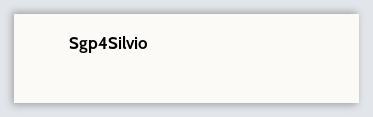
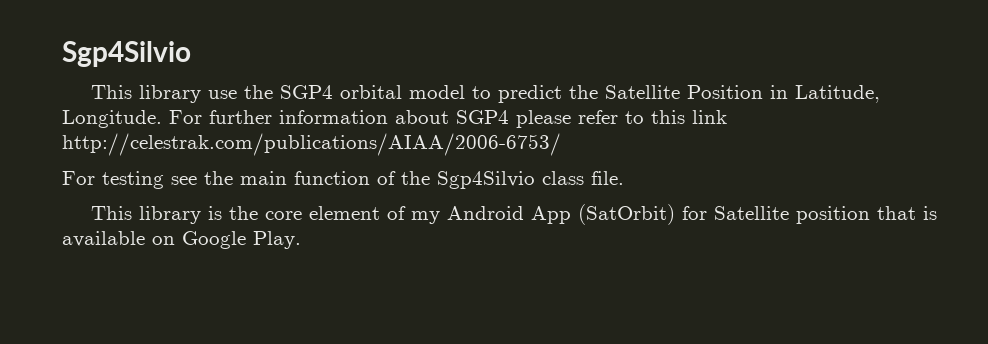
[69,36,148,53] Sgp4Silvio -> [62,41,191,67] [90,85,880,103] [62,110,727,128] [62,133,561,156] [62,171,624,189] [90,204,937,225] [62,231,301,249] Sgp4Silvio // This library use the SGP4 orbital model to predict the Satellite Position in Latitude, Longitude. For further information about SGP4 please refer to this link http://celestrak.com/publications/AIAA/2006-6753/ // For testing see the main function of the Sgp4Silvio class file. // This library is the core element of my Android App (SatOrbit) for Satellite position that is available on Google Play.

